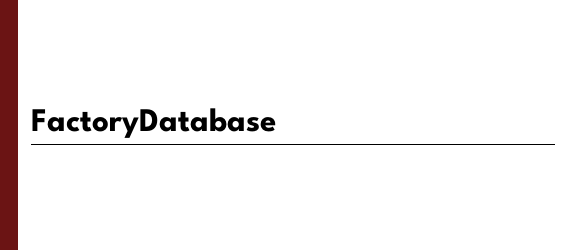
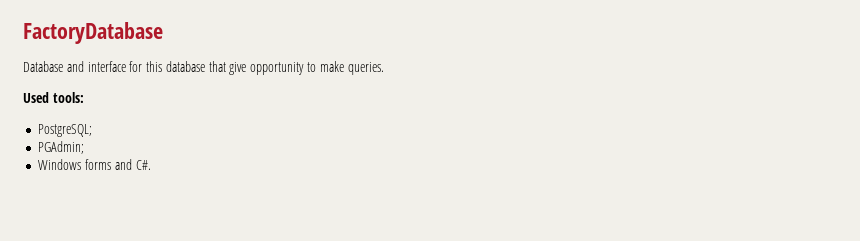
(276, 123) none -> [23,61,384,75] [23,92,84,103] [38,124,93,137] [38,141,85,154] [38,159,151,170] // Database and interface for this database that give opportunity to make queries. // Used tools: // PostgreSQL; // PGAdmin; // Windows forms and C#.

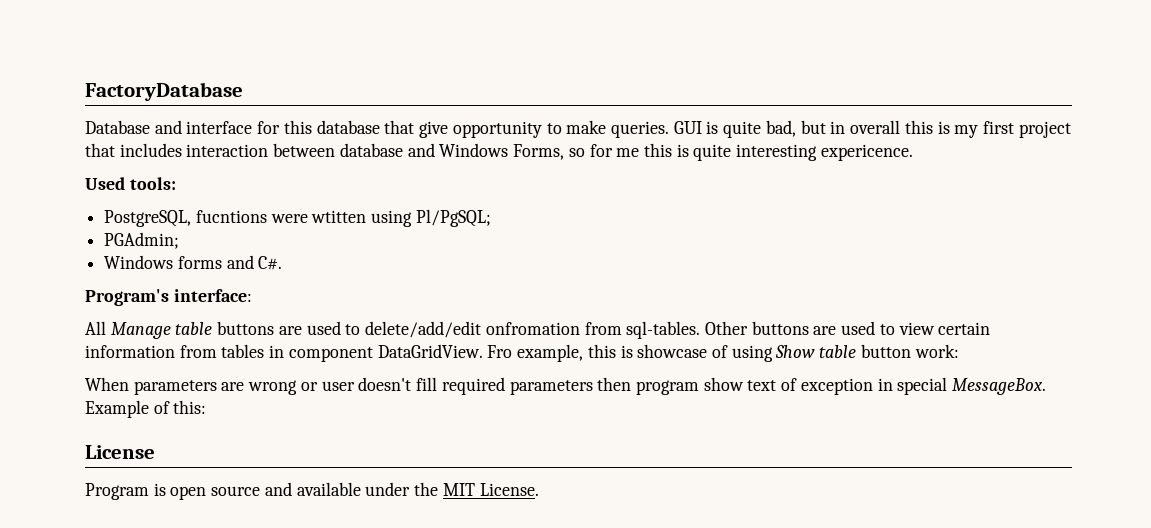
[23,92,84,103] [38,124,93,137] // Used tools: // PostgreSQL; -> [673,120,1071,138] [85,143,913,161] [85,177,176,190] [104,209,491,227] GUI is quite bad, but in overall this is my first project that includes interaction between database and Windows Forms, so for me this is quite interesting expericence. // Used tools: // PostgreSQL, fucntions were wtitten using Pl/PgSQL;
(151, 165) none -> [85,289,252,306] [85,321,991,339] [85,344,959,362] [85,377,1047,395] [85,400,207,418] [85,445,155,459] [85,482,539,500] // Program's interface: // All Manage table buttons are used to delete/add/edit onfromation from sql-tables. Other buttons are used to view certain information from tables in component DataGridView. Fro example, this is showcase of using Show table button work: // When parameters are wrong or user doesn't fill required parameters then program show text of exception in special MessageBox. Example of this: // License // Program is open source and available under the MIT License.

